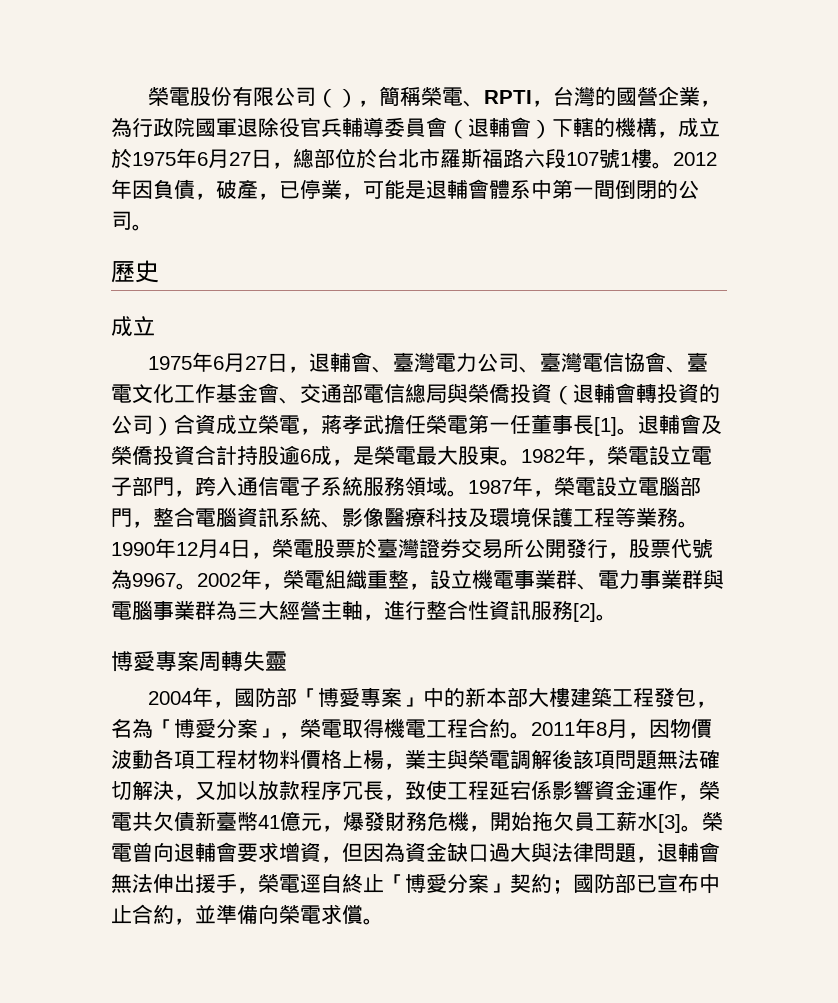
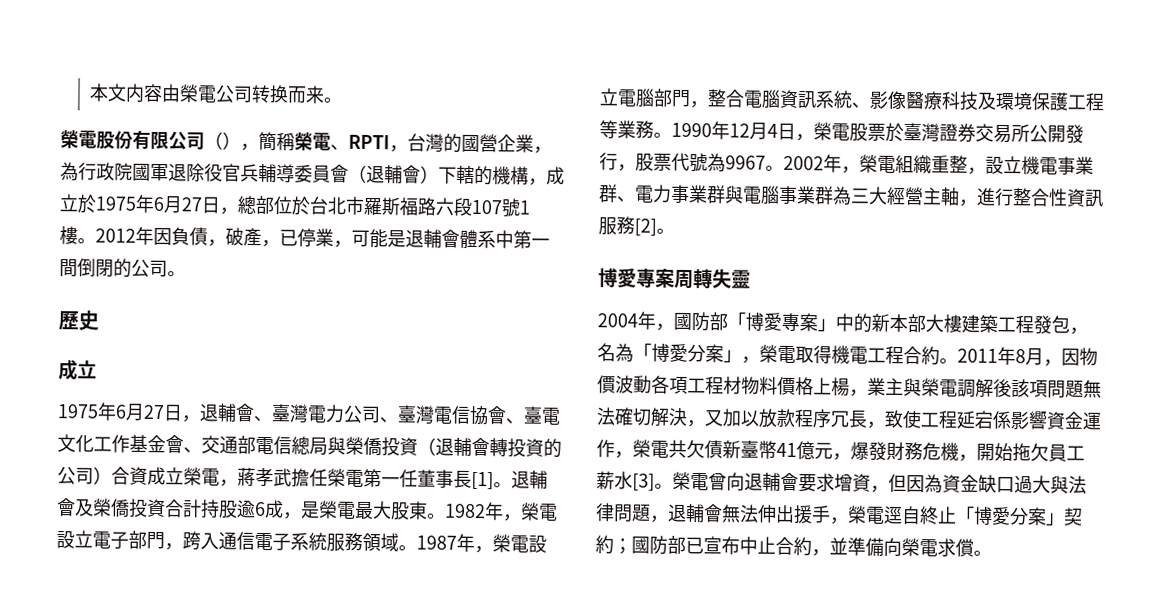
(148, 96) none -> [89,83,343,104] 本文内容由榮電公司转换而来。 //

